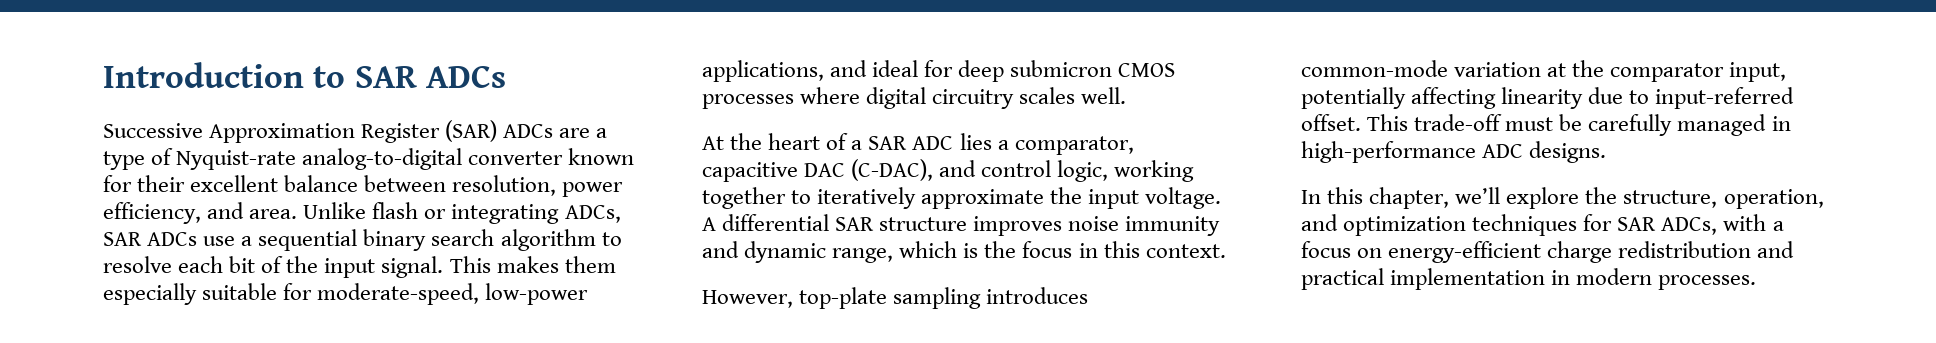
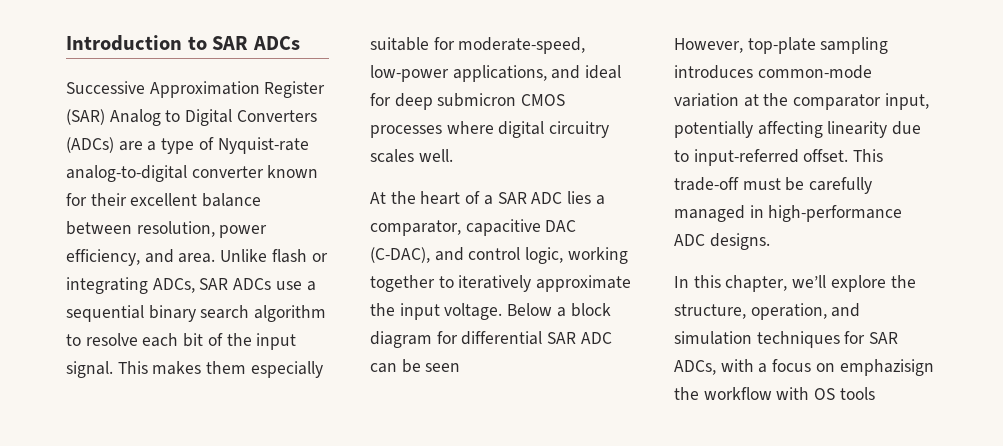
[503,124,554,138] ADCs -> [109,109,317,126] [66,137,114,153] Analog to Digital Converters (ADCs)
[702,214,1221,236] [702,241,1226,263] A differential SAR structure improves noise immunity and dynamic range, which is the focus in this context. -> [507,303,611,317] [370,331,612,348] [370,359,461,373] Below a block diagram for differential SAR ADC can be seen
[1343,216,1467,236] optimization -> [674,331,752,345] simulation
[1388,241,1795,263] [1301,268,1757,290] energy-efficient charge redistribution and practical implementation in modern processes. -> [839,359,934,376] [674,387,875,400] emphazisign the workflow with OS tools

